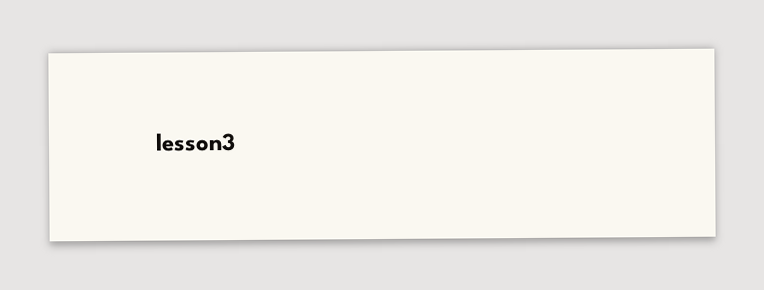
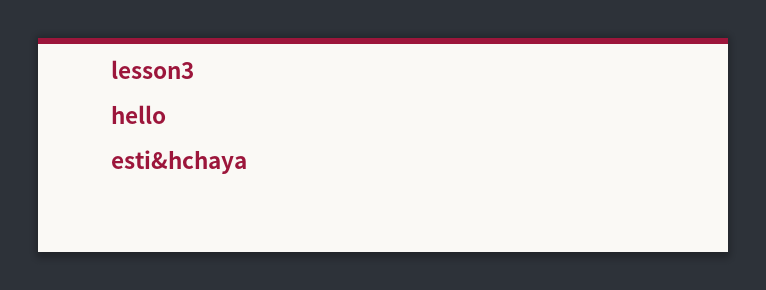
(236, 142) none -> [111,105,166,124] [111,150,247,174] // hello // esti&hchaya

